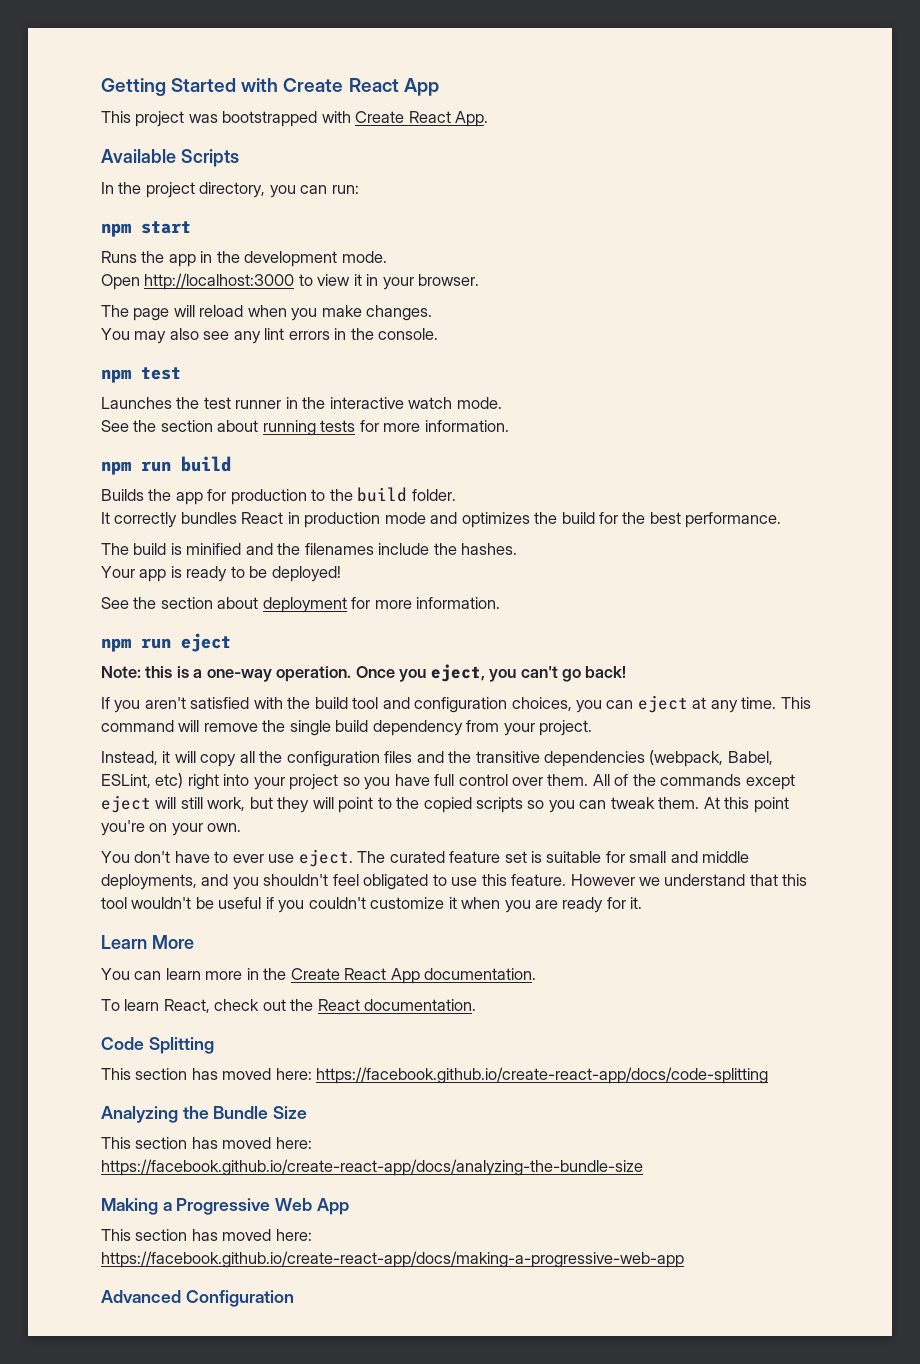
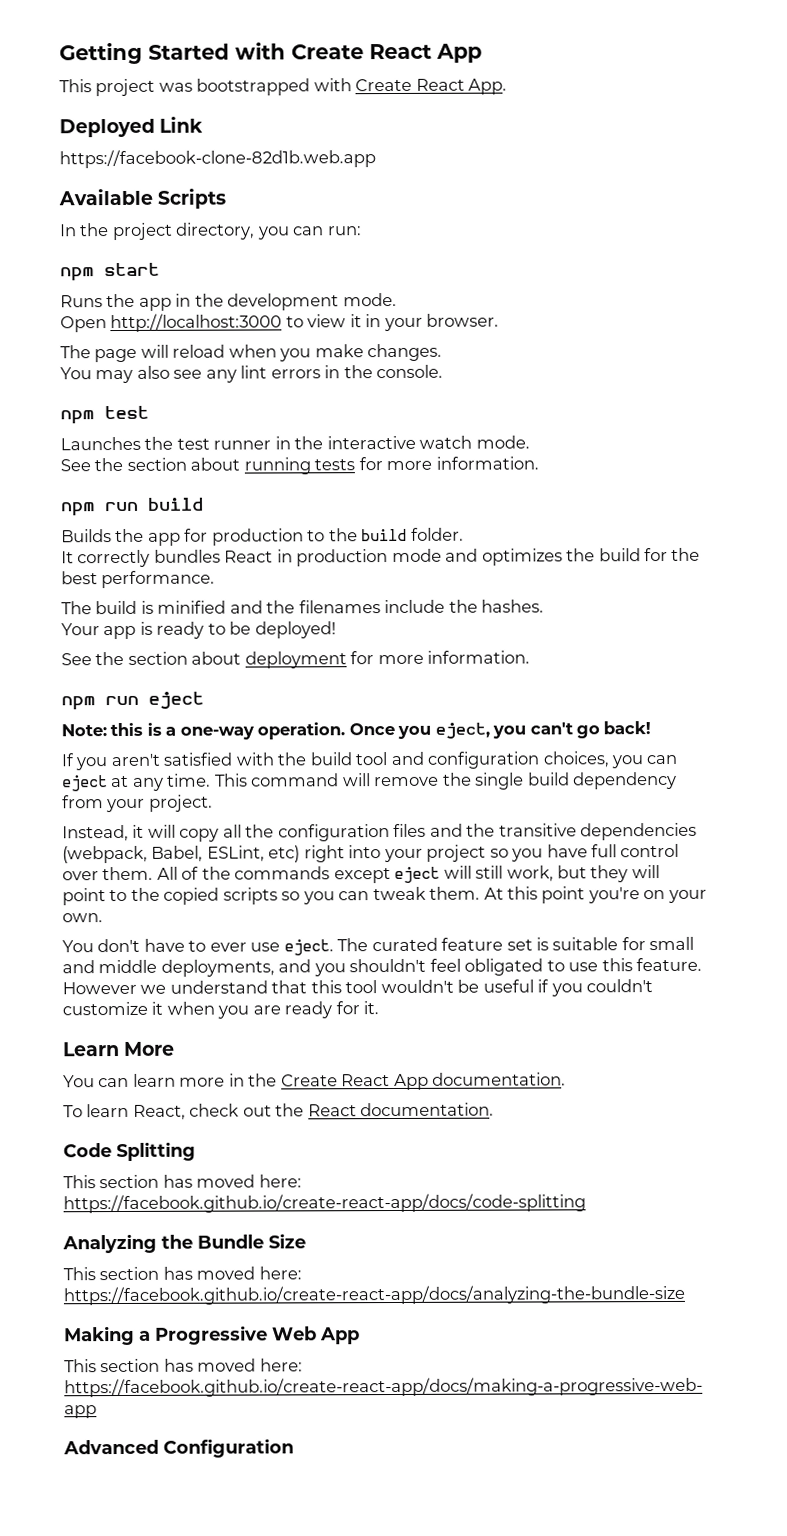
(489, 119) none -> [59,116,204,138] [59,149,376,169] // Deployed Link // https://facebook-clone-82d1b.web.app

